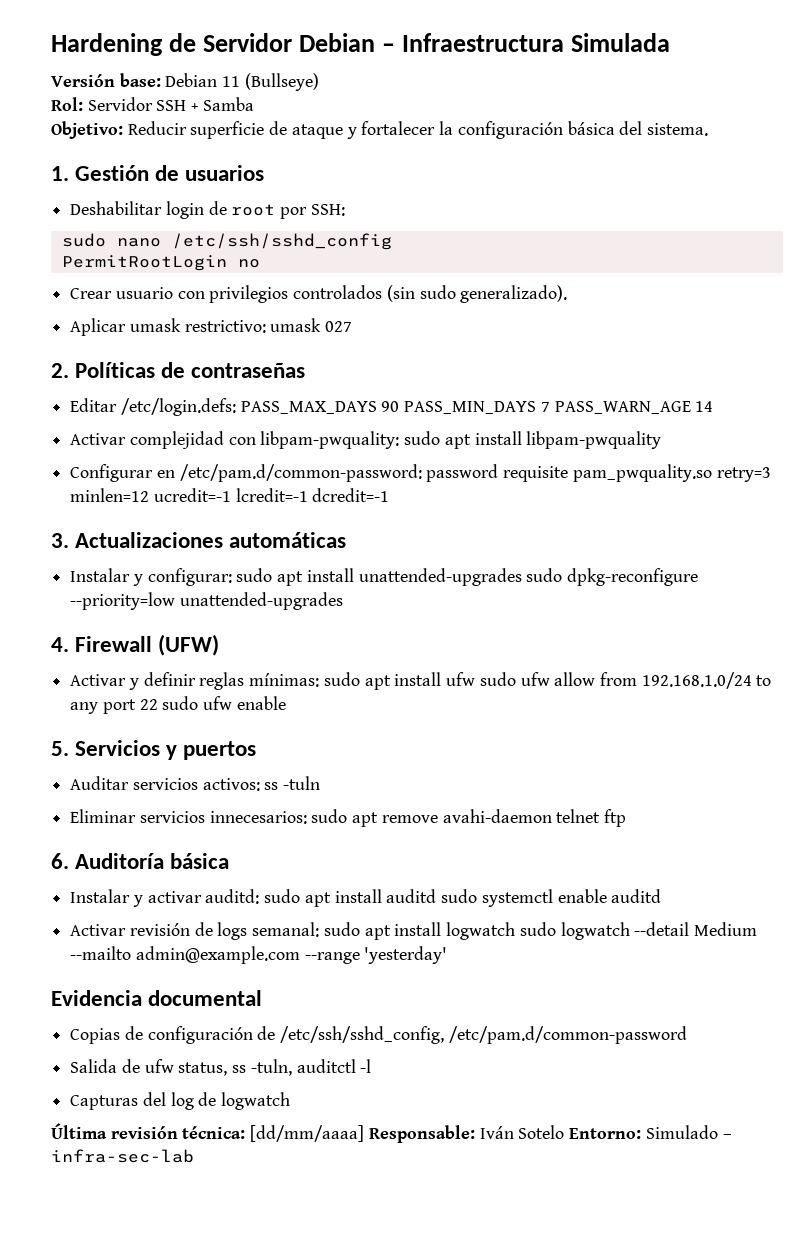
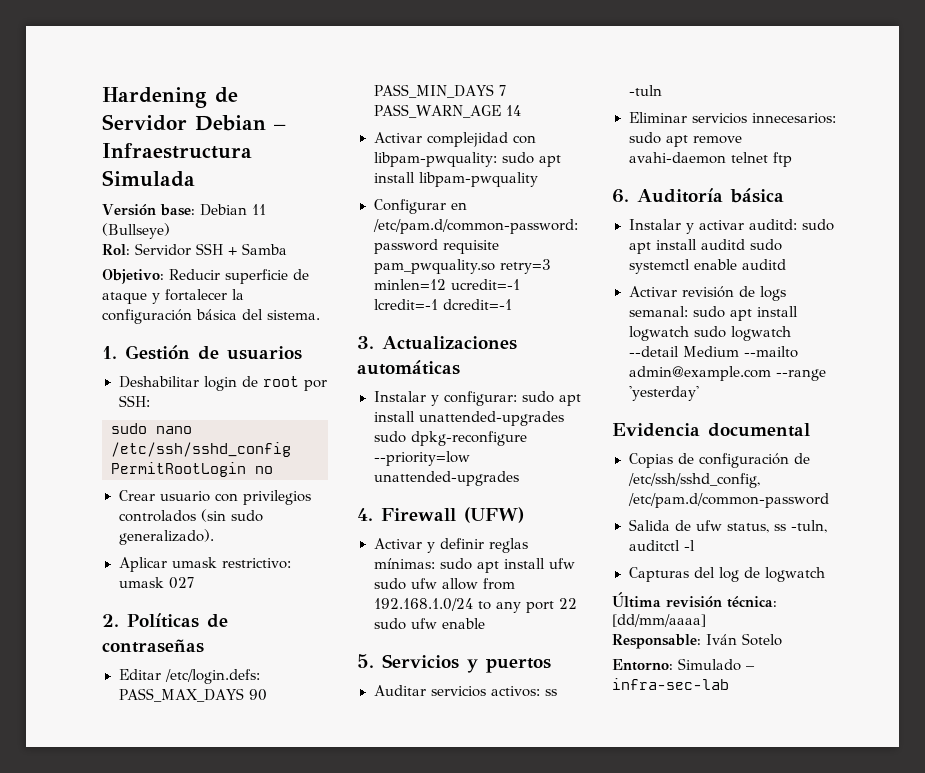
(365, 1133) none -> (706, 620) //
(565, 1132) none -> (782, 639) //

